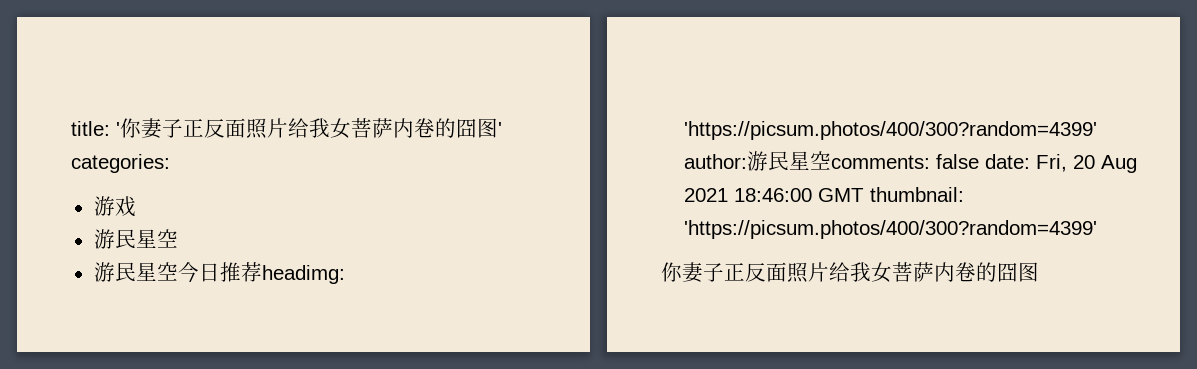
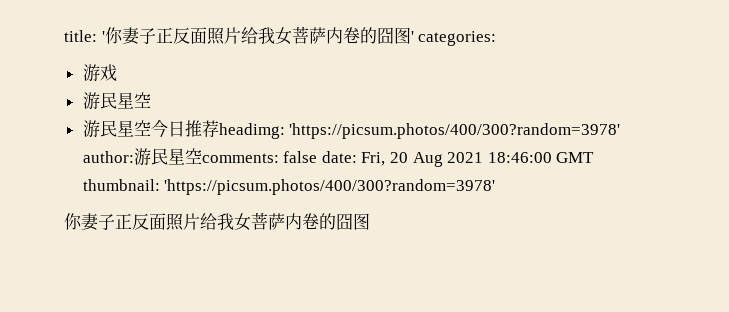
[683,121,1097,140] 'https://picsum.photos/400/300?random=4399' -> [289,123,621,139] 'https://picsum.photos/400/300?random=3978'
[683,220,1097,239] 'https://picsum.photos/400/300?random=4399' -> [164,179,496,195] 'https://picsum.photos/400/300?random=3978'

